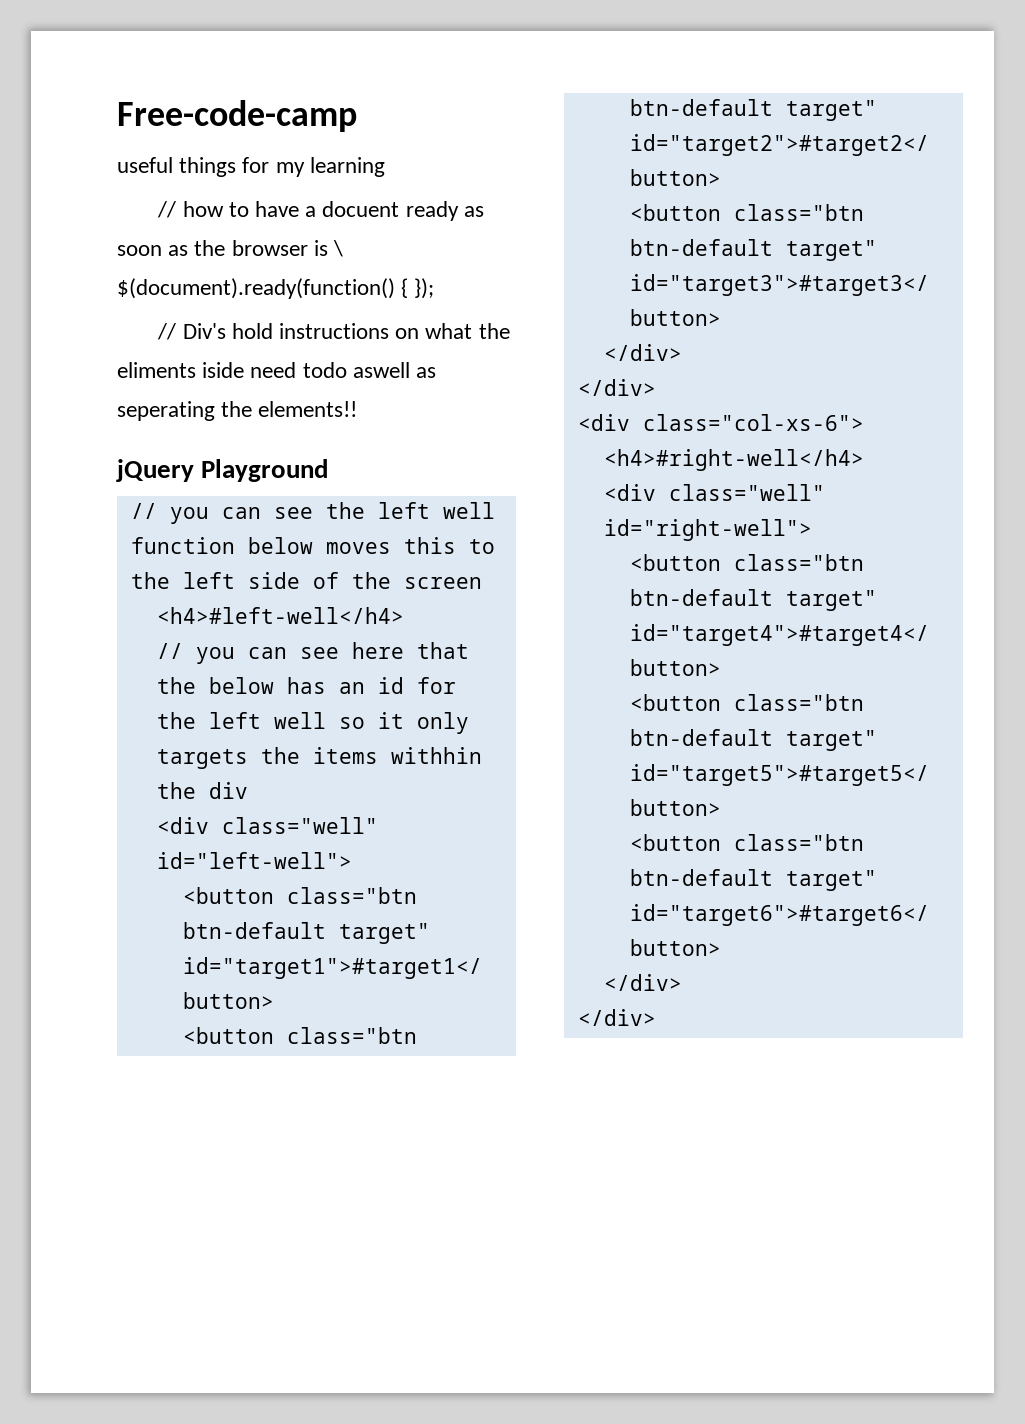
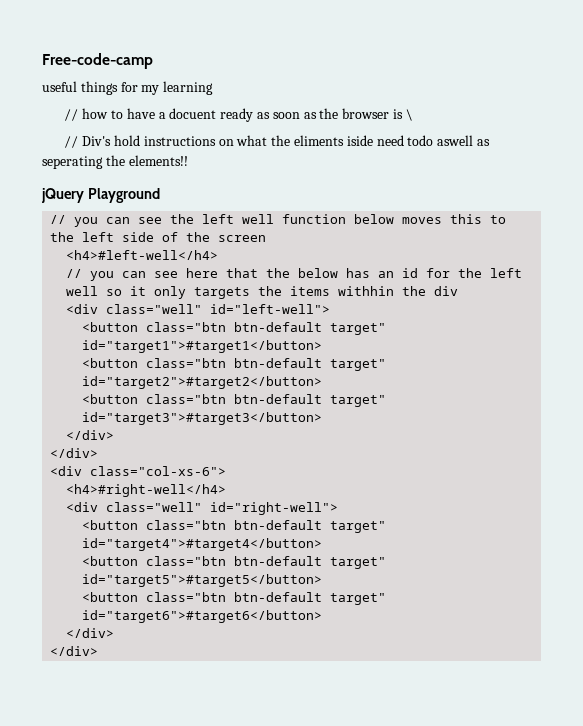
[117,278,435,299] $(document).ready(function() { }); -> (413, 115) none

